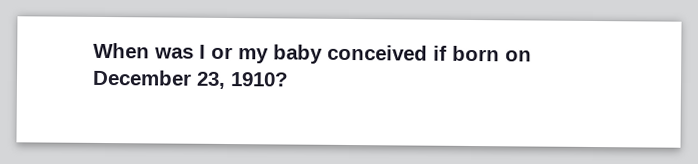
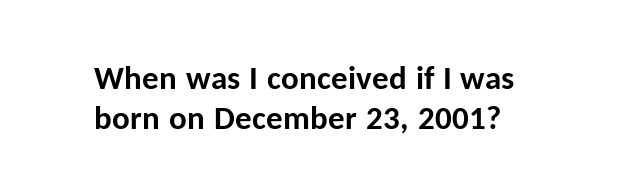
[211,44,447,64] or my baby conceived if -> [266,66,515,89] conceived if I was
[230,72,289,87] 1910? -> [417,106,501,129] 2001?

